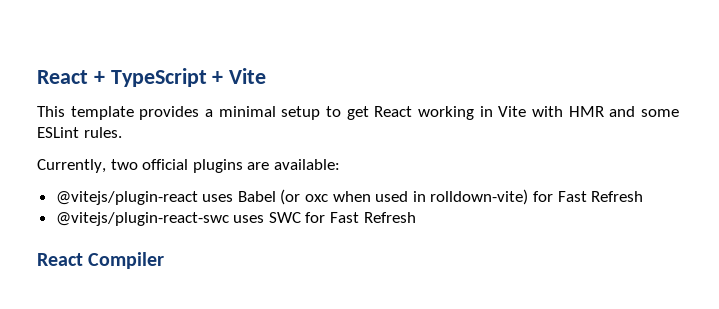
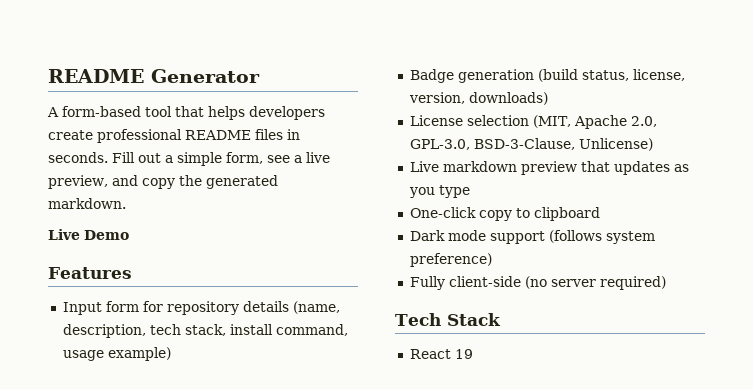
[37,68,267,87] [37,106,679,120] [37,127,122,138] [37,159,340,173] [55,189,644,205] [55,212,416,226] [37,252,165,269] React + TypeScript + Vite // This template provides a minimal setup to get React working in Vite with HMR and some ESLint rules. // Currently, two official plugins are available: // @vitejs/plugin-react uses Babel (or oxc when used in rolldown-vite) for Fast Refresh // @vitejs/plugin-react-swc uses SWC for Fast Refresh // React Compiler -> [48,69,260,83] [47,106,325,120] [48,129,300,143] [48,152,330,166] [48,175,278,189] [48,198,126,209] [48,229,129,240] [48,267,132,279] [62,301,340,315] [62,324,348,338] [62,347,171,361] [409,69,685,83] [408,92,548,105] [409,115,657,129] [409,138,653,151] [409,161,689,175] [408,185,470,198] [409,207,600,221] [409,230,655,244] [409,253,492,267] [409,276,666,290] [395,313,501,326] [409,349,473,359] README Generator // A form-based tool that helps developers create professional README files in seconds. Fill out a simple form, see a live preview, and copy the generated markdown. // Live Demo // Features // Input form for repository details (name, description, tech stack, install command, usage example) // Badge generation (build status, license, version, downloads) // License selection (MIT, Apache 2.0, GPL-3.0, BSD-3-Clause, Unlicense) // Live markdown preview that updates as you type // One-click copy to clipboard // Dark mode support (follows system preference) // Fully client-side (no server required) // Tech Stack // React 19

